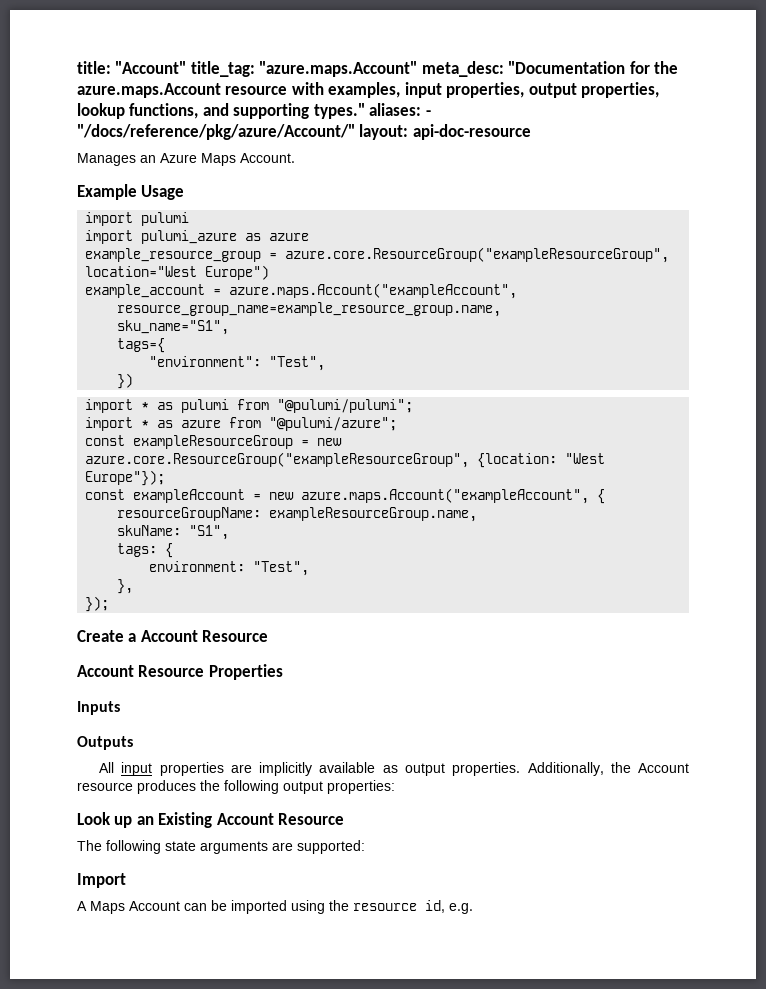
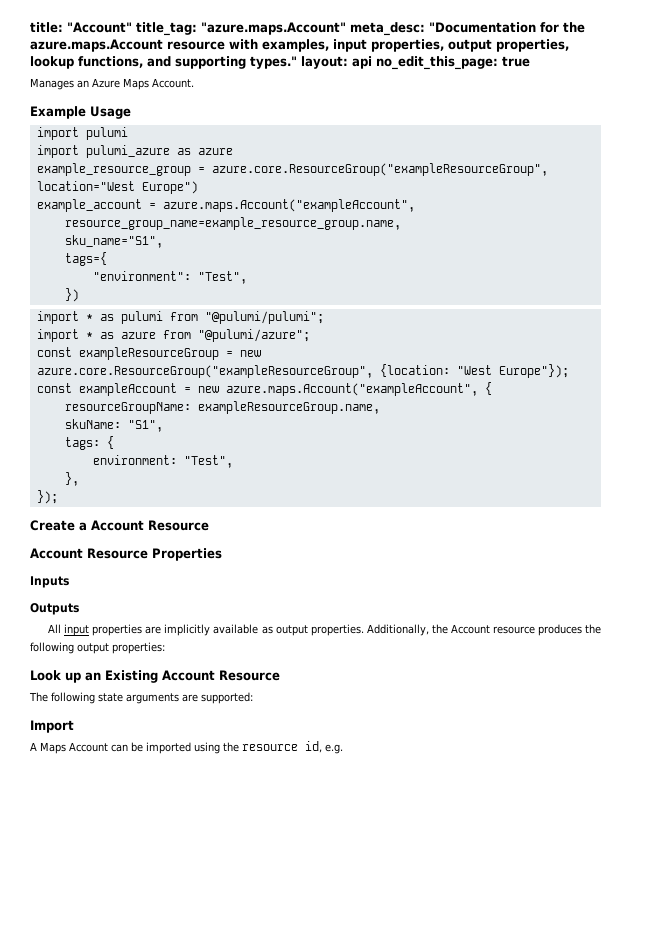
[369,103,431,116] [77,124,531,140] aliases: - "/docs/reference/pkg/azure/Account/" layout: api-doc-resource -> [301,56,530,70] layout: api no_edit_this_page: true

